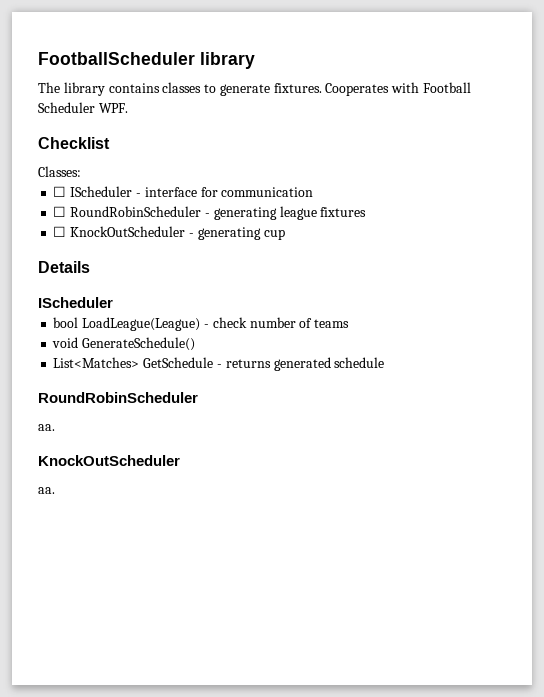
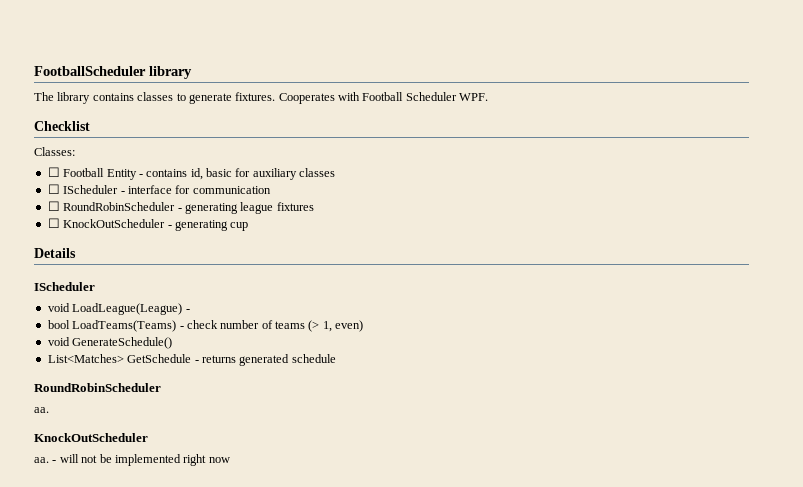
(81, 171) none -> [47,167,336,180] // ☐ Football Entity - contains id, basic for auxiliary classes
(113, 302) none -> [47,303,190,315] // void LoadLeague(League) -
[82,317,201,331] LoadLeague(League) -> [72,320,177,332] LoadTeams(Teams)
(350, 323) none -> [308,320,364,332] (> 1, even)
(55, 490) none -> [52,454,230,466] - will not be implemented right now

